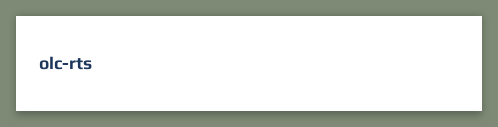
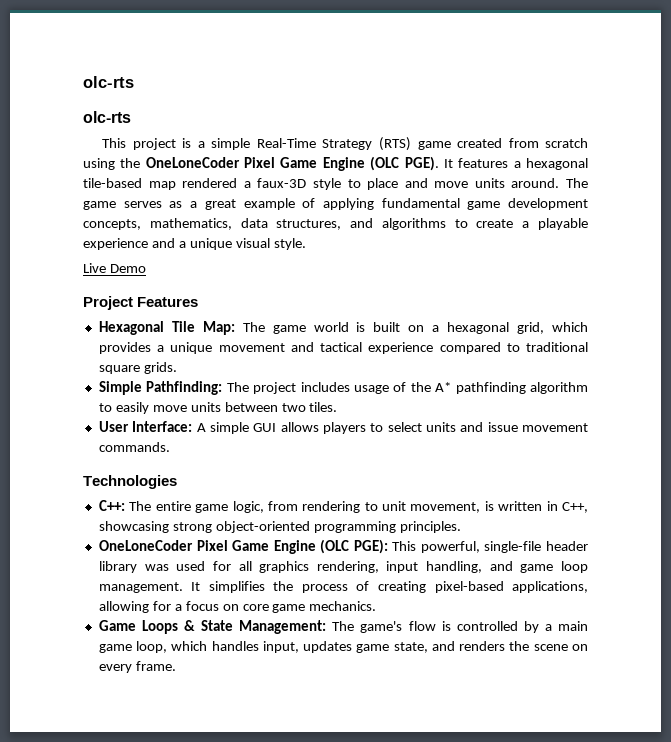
[39,56,92,70] olc-rts -> [83,76,134,88] [83,111,131,123] [102,137,588,151] [83,156,589,171] [83,178,588,190] [83,198,588,210] [83,218,588,230] [83,238,306,250] [83,263,146,273] [83,296,199,310] [98,321,589,335] [98,342,588,354] [98,362,177,374] [98,381,589,395] [98,402,338,414] [98,421,588,434] [98,442,170,452] [83,475,177,489] [98,500,588,513] [98,521,461,533] [98,539,589,554] [98,561,588,573] [98,581,589,593] [98,601,377,613] [98,620,588,634] [98,641,588,653] [98,661,176,673] olc-rts // olc-rts // This project is a simple Real-Time Strategy (RTS) game created from scratch using the OneLoneCoder Pixel Game Engine (OLC PGE). It features a hexagonal tile-based map rendered a faux-3D style to place and move units around. The game serves as a great example of applying fundamental game development concepts, mathematics, data structures, and algorithms to create a playable experience and a unique visual style. // Live Demo // Project Features // Hexagonal Tile Map: The game world is built on a hexagonal grid, which provides a unique movement and tactical experience compared to traditional square grids. // Simple Pathfinding: The project includes usage of the A* pathfinding algorithm to easily move units between two tiles. // User Interface: A simple GUI allows players to select units and issue movement commands. // Technologies // C++: The entire game logic, from rendering to unit movement, is written in C++, showcasing strong object-oriented programming principles. // OneLoneCoder Pixel Game Engine (OLC PGE): This powerful, single-file header library was used for all graphics rendering, input handling, and game loop management. It simplifies the process of creating pixel-based applications, allowing for a focus on core game mechanics. // Game Loops & State Management: The game's flow is controlled by a main game loop, which handles input, updates game state, and renders the scene on every frame.

